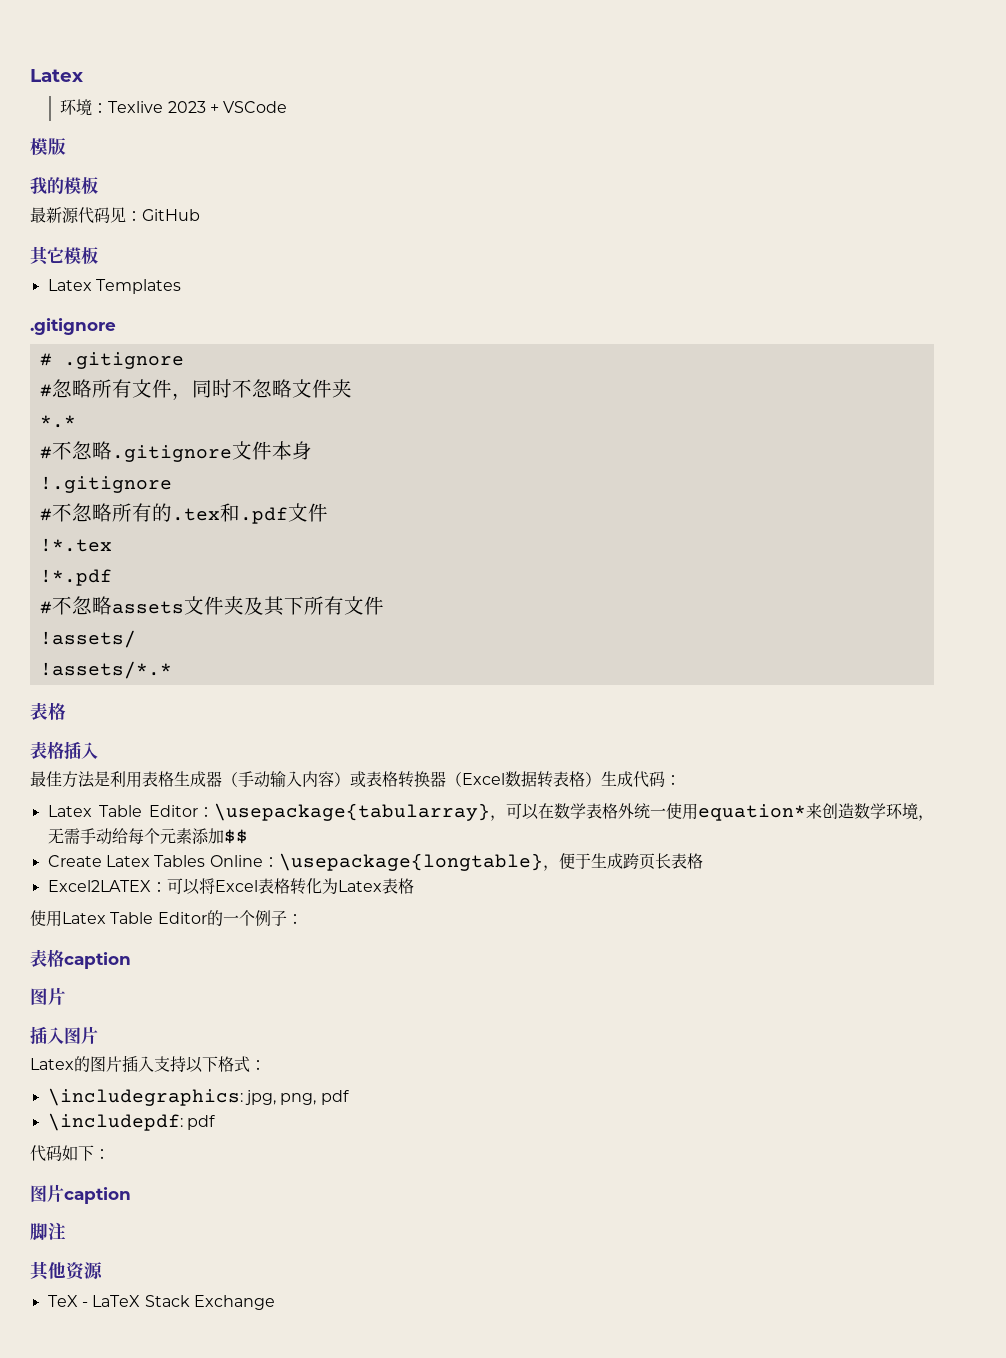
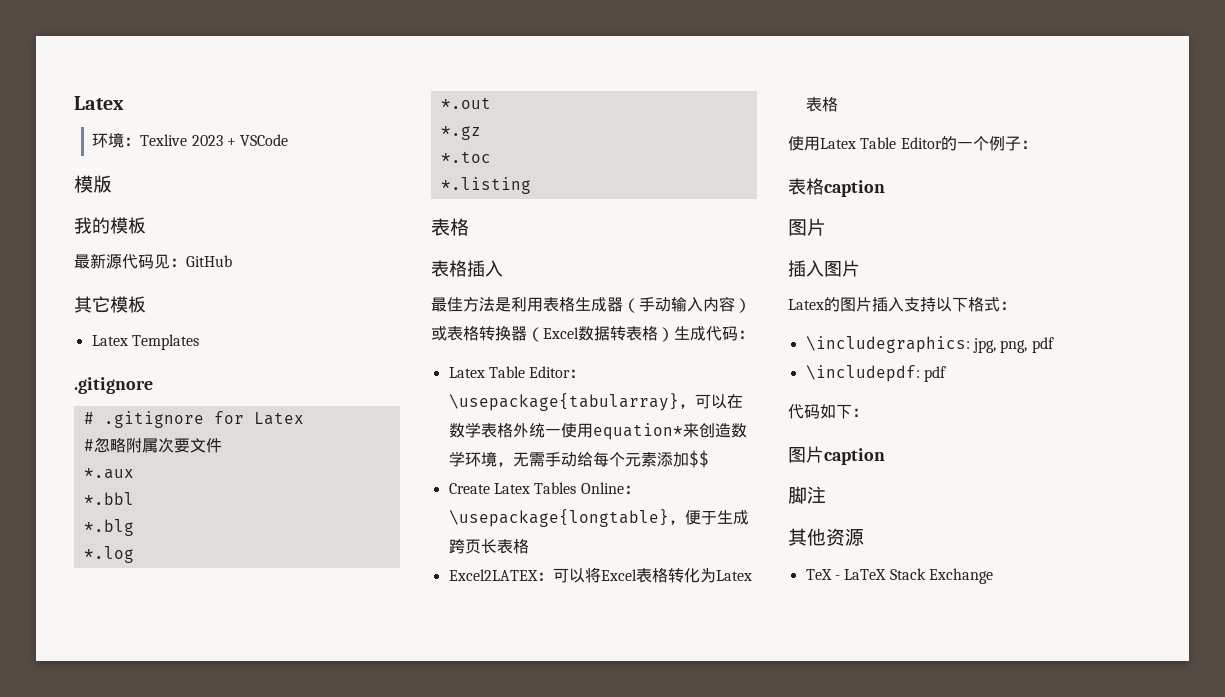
(184, 360) none -> [213,411,304,425] for Latex
[91,379,352,400] [39,415,76,428] [39,441,312,462] [39,476,172,493] [39,503,328,524] [39,538,112,552] [39,569,112,586] [39,596,384,616] [39,630,136,648] [39,661,172,679] 所有文件，同时不忽略文件夹 // *.* // #不忽略.gitignore文件本身 // !.gitignore // #不忽略所有的.tex和.pdf文件 // !*.tex // !*.pdf // #不忽略assets文件夹及其下所有文件 // !assets/ // !assets/*.* -> [125,437,222,453] [83,468,134,479] [83,492,134,505] [83,519,134,536] [83,546,134,563] [440,97,491,109] [440,126,481,140] [440,151,491,163] [440,177,531,194] 附属次要文件 // *.aux // *.bbl // *.blg // *.log // *.out // *.gz // *.toc // *.listing

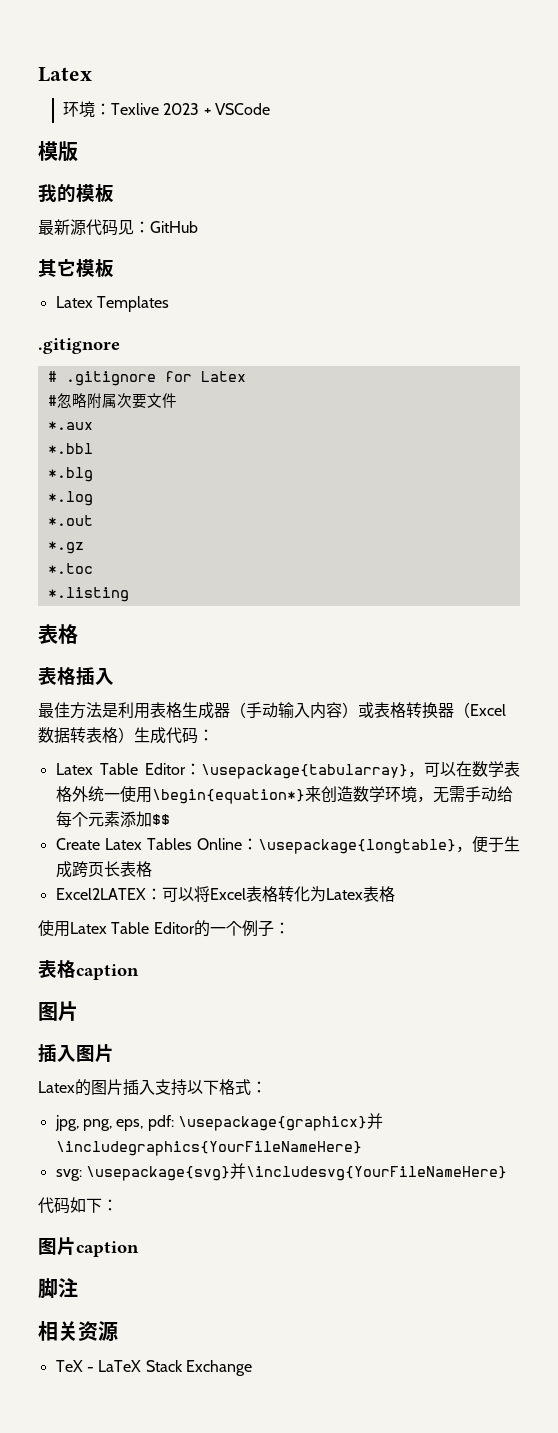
[592,423,683,440] equation* -> [151,789,305,804] \begin{equation*}
[805,336,970,353] \includegraphics: -> (267, 1087) none
[1031,337,1054,353] [805,365,946,382] pdf // \includepdf: pdf -> [116,1113,383,1131] [55,1141,362,1156] [55,1163,507,1181] eps, pdf: \usepackage{graphicx}并\includegraphics{YourFileNameHere} // svg: \usepackage{svg}并\includesvg{YourFileNameHere}
[788,528,826,546] 其他 -> [38,1321,78,1341] 相关

